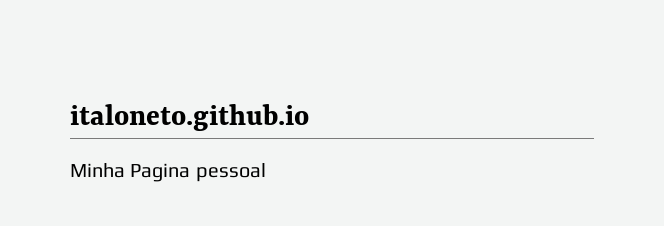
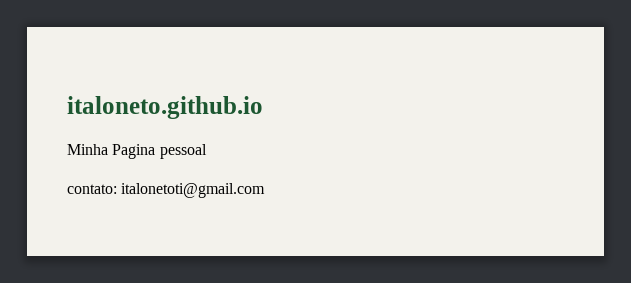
(266, 172) none -> [67,183,266,198] // contato: italonetoti@gmail.com

